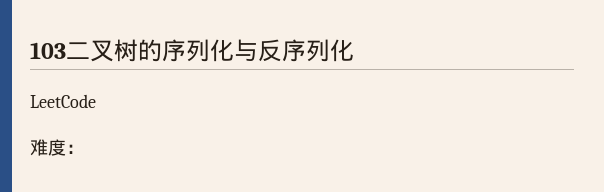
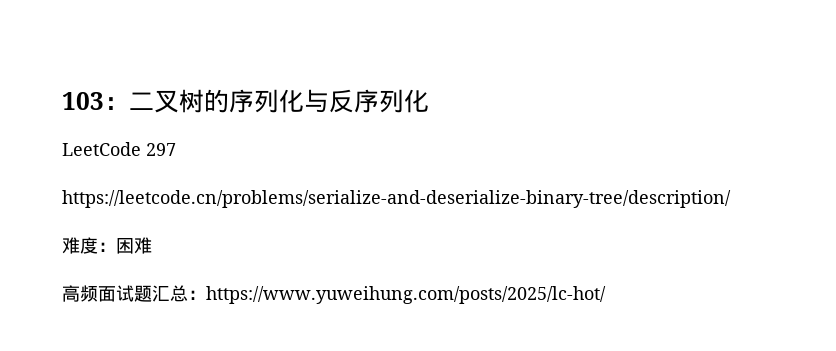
(66, 50) none -> [104,97,129,110] ：
(96, 101) none -> [146,143,176,156] [62,190,731,208] 297 // https://leetcode.cn/problems/serialize-and-deserialize-binary-tree/description/
(84, 149) none -> [116,237,152,254] [62,285,606,304] 困难 // 高频面试题汇总：https://www.yuweihung.com/posts/2025/lc-hot/

